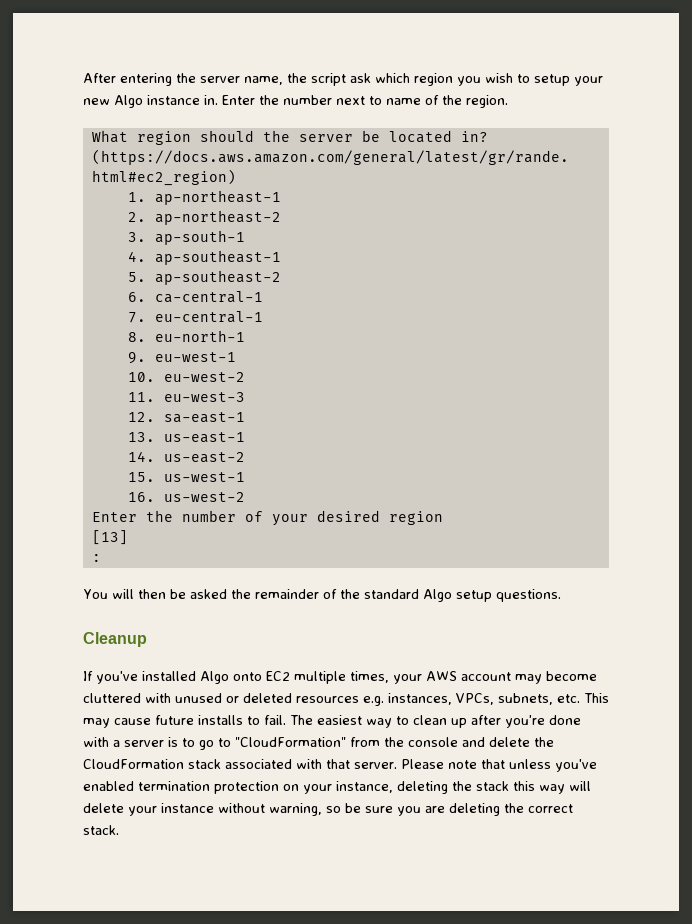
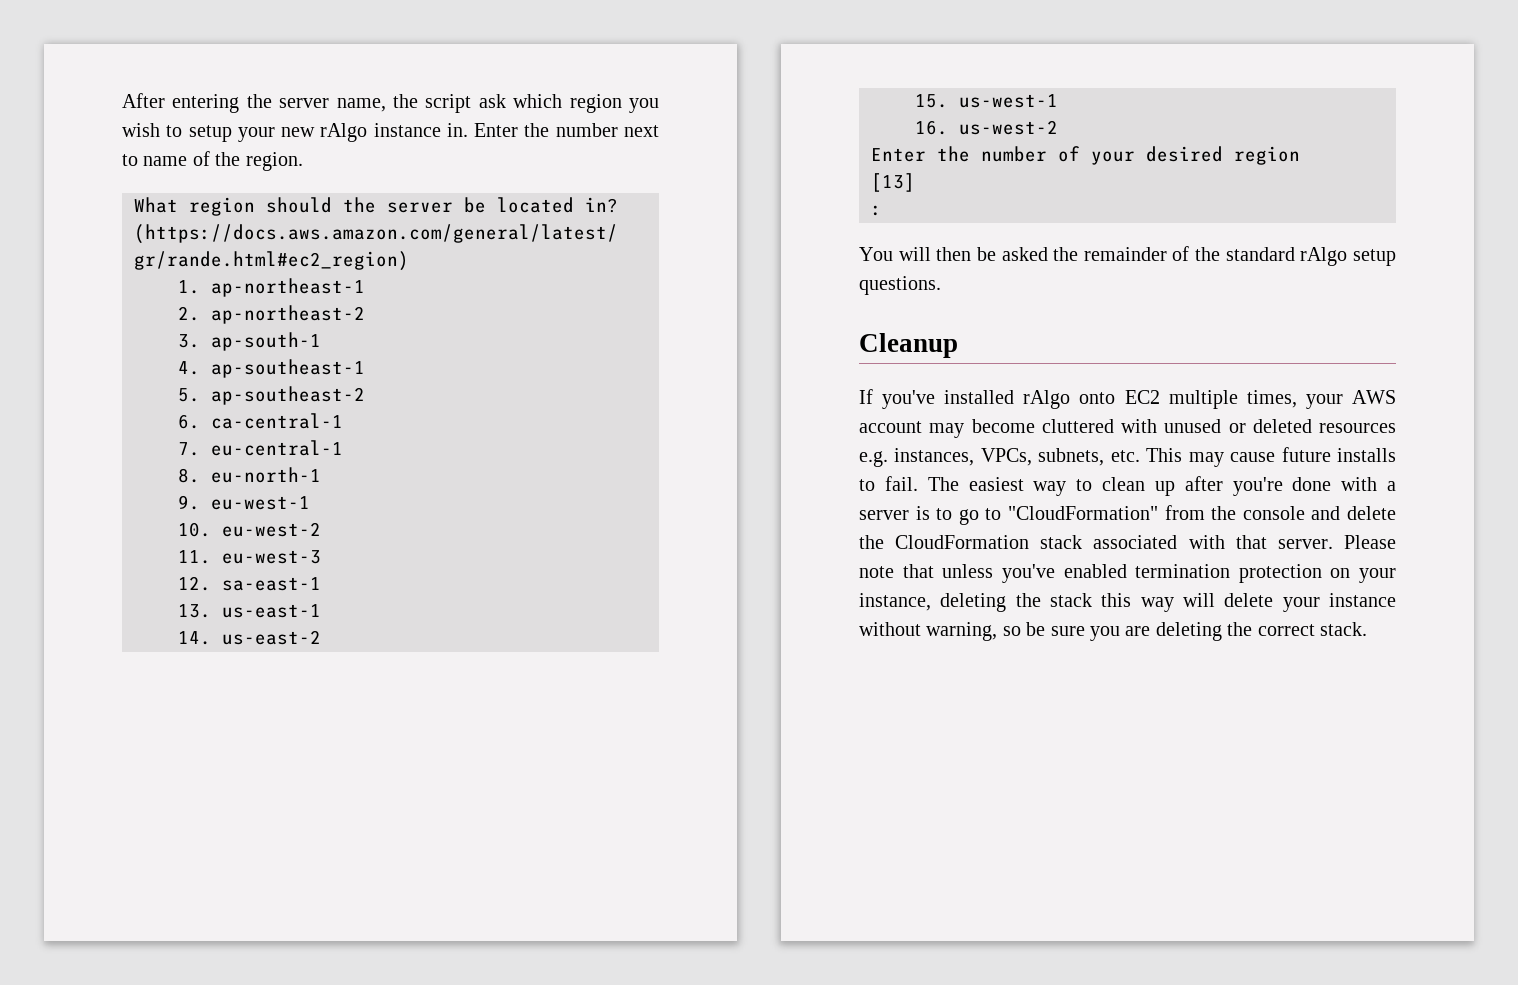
[114,95,143,108] Algo -> [320,123,368,142] rAlgo
[422,589,452,602] Algo -> [1300,247,1348,266] rAlgo
[200,671,229,684] Algo -> [1023,390,1071,409] rAlgo

